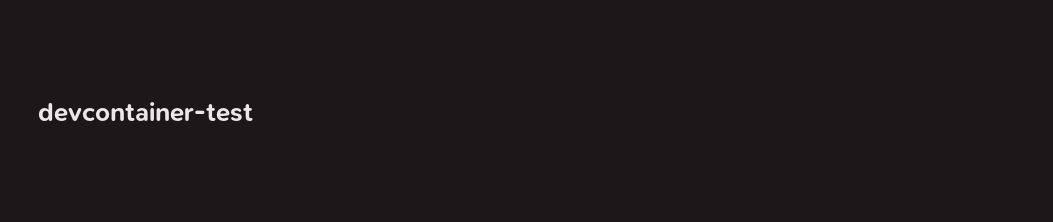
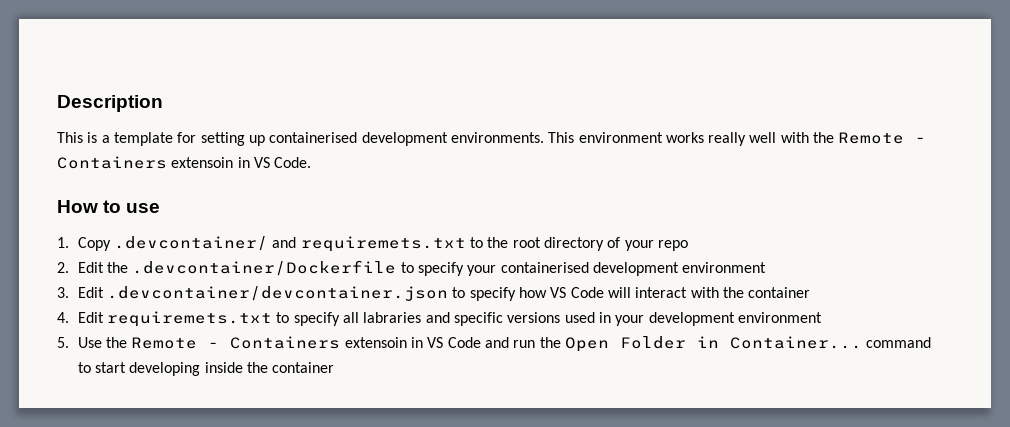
[38,102,253,122] devcontainer-test -> [57,95,163,112] [57,132,927,146] [57,156,312,169] [57,200,161,213] [57,236,688,252] [57,260,767,276] [57,286,811,301] [57,311,822,327] [57,336,932,352] [77,362,335,376] Description // This is a template for setting up containerised development environments. This environment works really well with the Remote - Containers extensoin in VS Code. // How to use // 1. Copy .devcontainer/ and requiremets.txt to the root directory of your repo // 2. Edit the .devcontainer/Dockerfile to specify your containerised development environment // 3. Edit .devcontainer/devcontainer.json to specify how VS Code will interact with the container // 4. Edit requiremets.txt to specify all labraries and specific versions used in your development environment // 5. Use the Remote - Containers extensoin in VS Code and run the Open Folder in Container... command to start developing inside the container

